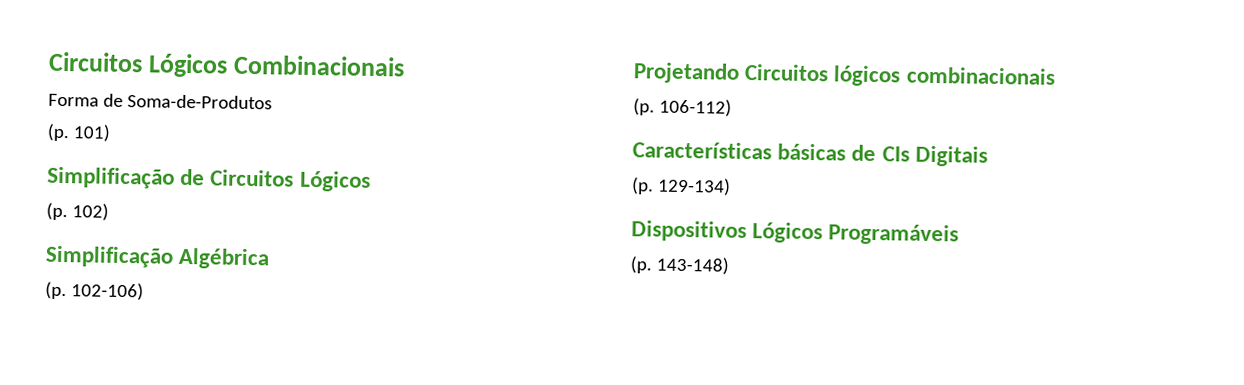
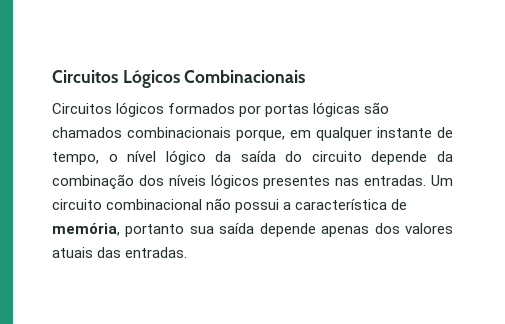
[48,93,272,110] [47,123,111,142] [47,166,371,192] [46,202,109,221] [45,245,271,270] [45,281,144,301] [633,62,1056,87] [633,98,732,117] [632,141,988,167] [631,177,731,196] [631,220,960,246] [630,256,729,275] Forma de Soma-de-Produtos // (p. 101) // Simplificação de Circuitos Lógicos // (p. 102) // Simplificação Algébrica // (p. 102-106) // Projetando Circuitos lógicos combinacionais // (p. 106-112) // Características básicas de CIs Digitais // (p. 129-134) // Dispositivos Lógicos Programáveis // (p. 143-148) -> [52,102,390,117] [52,127,453,141] [52,150,453,165] [52,174,454,190] [52,198,408,213] [52,223,454,237] [52,247,188,258] Circuitos lógicos formados por portas lógicas são chamados combinacionais porque, em qualquer instante de tempo, o nível lógico da saída do circuito depende da combinação dos níveis lógicos presentes nas entradas. Um circuito combinacional não possui a característica de memória, portanto sua saída depende apenas dos valores atuais das entradas.

